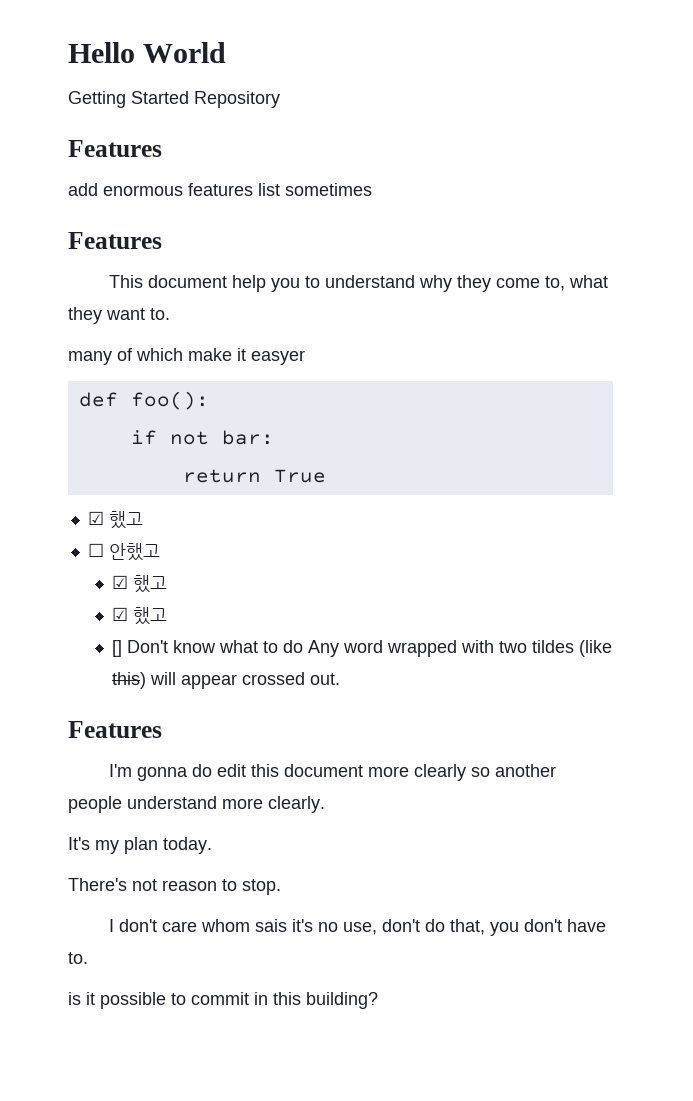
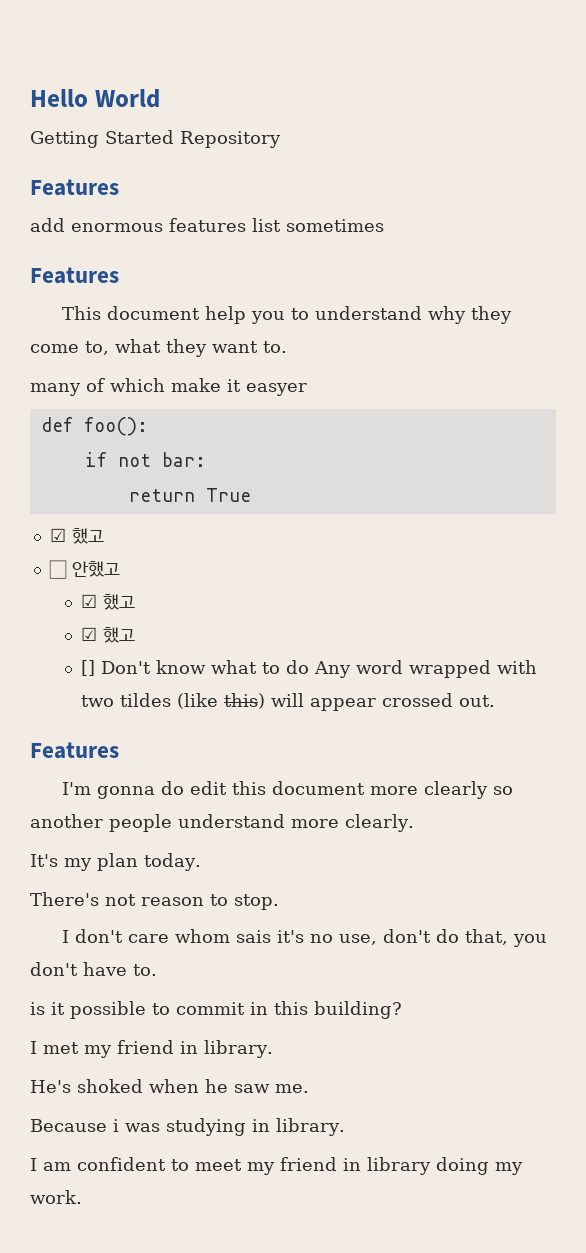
(378, 1000) none -> [30,1040,273,1058] [30,1079,309,1093] [30,1118,345,1136] [30,1157,523,1175] [30,1190,82,1204] // I met my friend in library. // He's shoked when he saw me. // Because i was studying in library. // I am confident to meet my friend in library doing my work.

